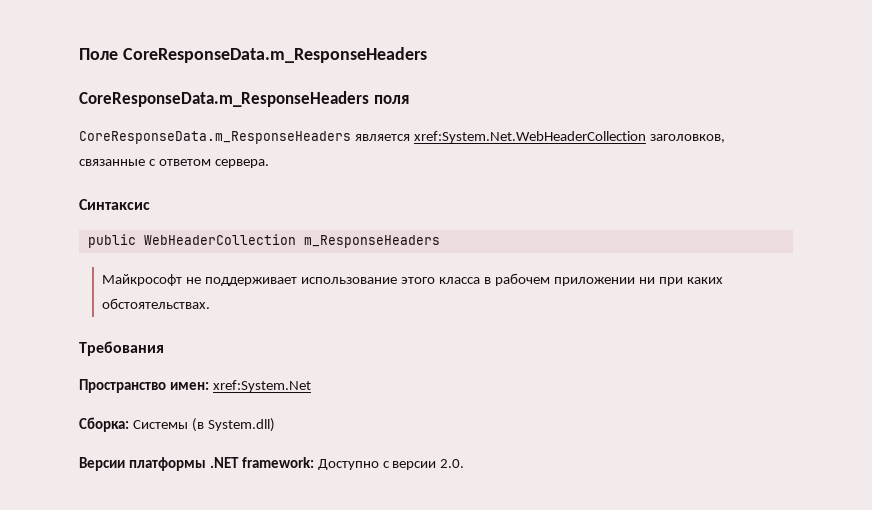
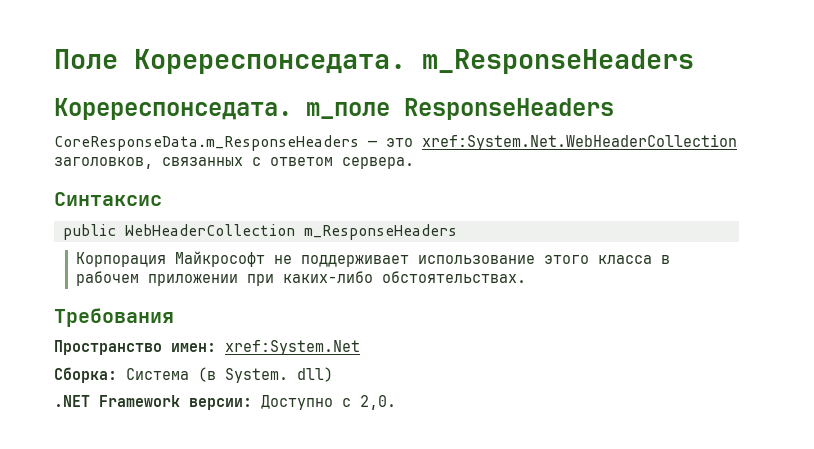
[122,47,427,63] [79,91,409,107] [79,131,410,144] CoreResponseData.m_ResponseHeaders // CoreResponseData.m_ResponseHeaders поля // CoreResponseData.m_ResponseHeaders является -> [134,49,694,74] [54,98,614,120] [54,135,413,151] Коререспонседата. m_ResponseHeaders // Коререспонседата. m_поле ResponseHeaders // CoreResponseData.m_ResponseHeaders — это
[79,159,145,166] связанные -> [162,157,243,166] связанных
(440, 241) none -> [75,252,166,267] Корпорация
[638,277,723,286] ни при каких -> [246,271,373,286] при каких-либо
[132,418,275,432] [79,457,465,471] Системы (в System.dll) // Версии платформы .NET framework: Доступно с версии 2.0. -> [126,367,333,383] [54,395,396,410] Система (в System. dll) // .NET Framework версии: Доступно с 2,0.

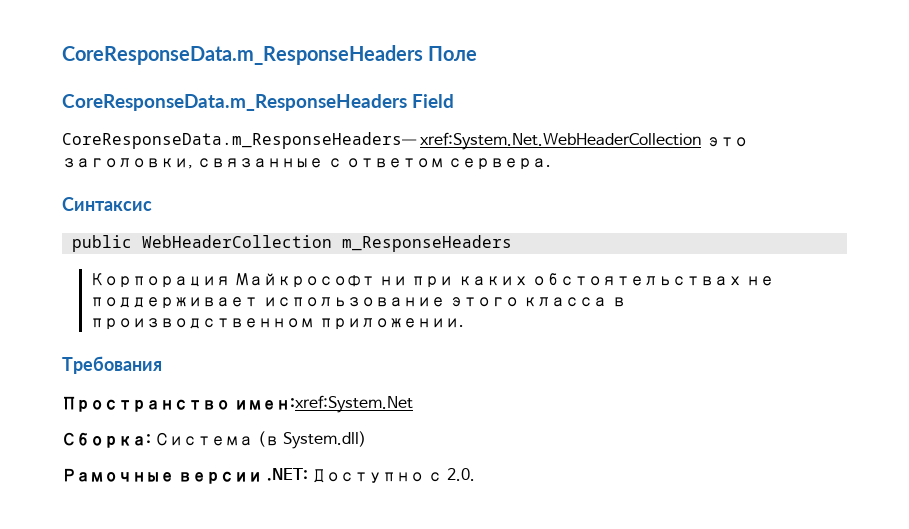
(54, 59) none -> [62,45,423,65] CoreResponseData.m_ResponseHeaders
[134,49,694,74] [54,98,614,120] [54,134,737,151] [54,157,243,169] Коререспонседата. m_ResponseHeaders // Коререспонседата. m_поле ResponseHeaders // CoreResponseData.m_ResponseHeaders — это xref:System.Net.WebHeaderCollection заголовков, связанных -> [62,94,454,111] [62,132,748,150] [62,158,324,169] // CoreResponseData.m_ResponseHeaders Field // CoreResponseData.m_ResponseHeaders— xref:System.Net.WebHeaderCollection это заголовки, связанные
(265, 259) none -> [379,273,743,288] ни при каких обстоятельствах
[75,271,526,286] рабочем приложении при каких-либо обстоятельствах. -> [90,318,464,330] производственном приложении.
[171,340,360,355] имен: xref:System.Net -> [234,395,414,413] имен:xref:System.Net
[225,367,333,383] [54,395,252,410] System. dll) // .NET Framework версии: -> [282,431,366,449] [62,468,308,484] System.dll) // Рамочные версии .NET:
[360,395,396,410] 2,0. -> [446,468,475,481] 2.0.

